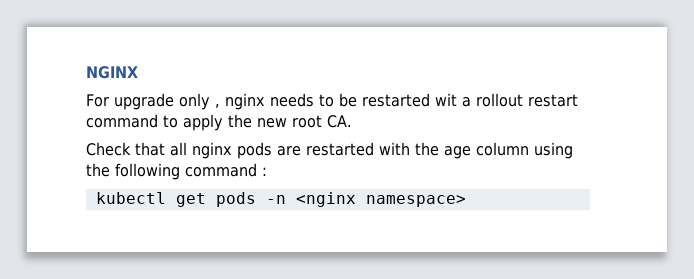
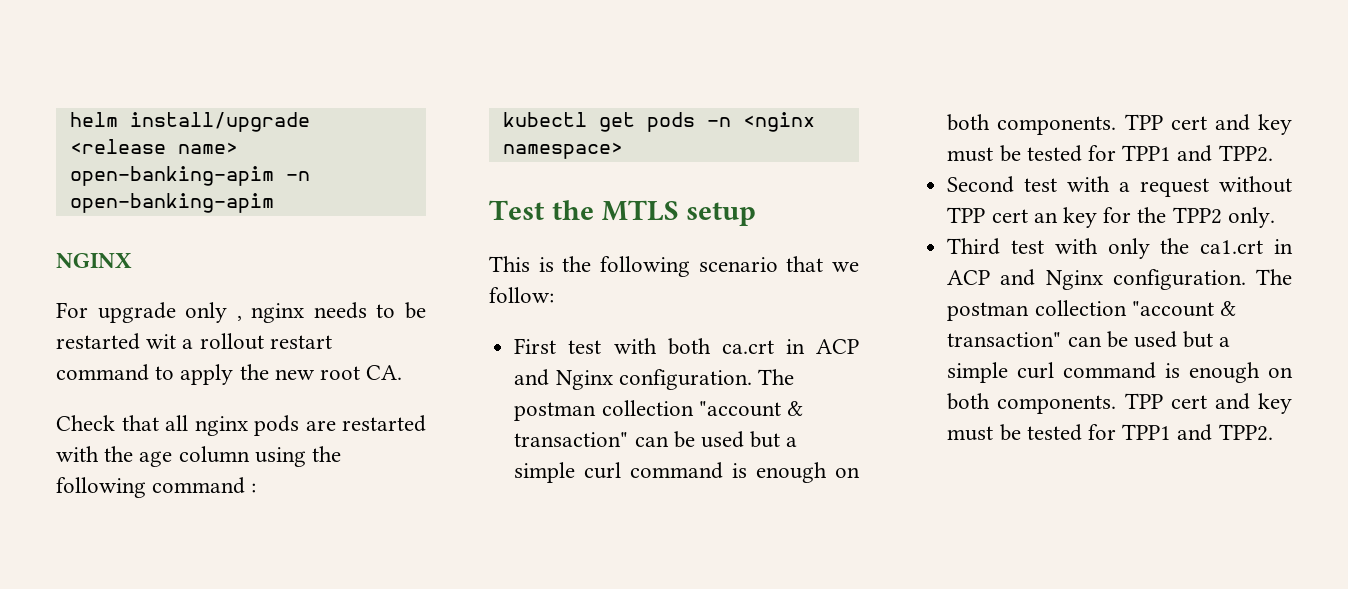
(86, 72) none -> [69,112,310,132] [69,139,238,154] [69,166,310,186] [69,193,274,213] helm install/upgrade <release name> open-banking-apim -n open-banking-apim //
(466, 201) none -> [489,200,757,226] [489,256,859,277] [489,287,554,303] [514,338,859,355] [514,369,794,390] [514,400,803,421] [514,431,798,448] [514,462,860,483] [947,114,1292,135] [947,145,1273,162] [947,176,1292,197] [947,207,1275,228] [947,238,1293,259] [947,269,1292,290] [947,300,1236,321] [947,331,1231,348] [947,362,1293,383] [947,393,1292,414] [947,424,1273,441] // Test the MTLS setup // This is the following scenario that we follow: // First test with both ca.crt in ACP and Nginx configuration. The postman collection "account & transaction" can be used but a simple curl command is enough on both components. TPP cert and key must be tested for TPP1 and TPP2. // Second test with a request without TPP cert an key for the TPP2 only. // Third test with only the ca1.crt in ACP and Nginx configuration. The postman collection "account & transaction" can be used but a simple curl command is enough on both components. TPP cert and key must be tested for TPP1 and TPP2.

